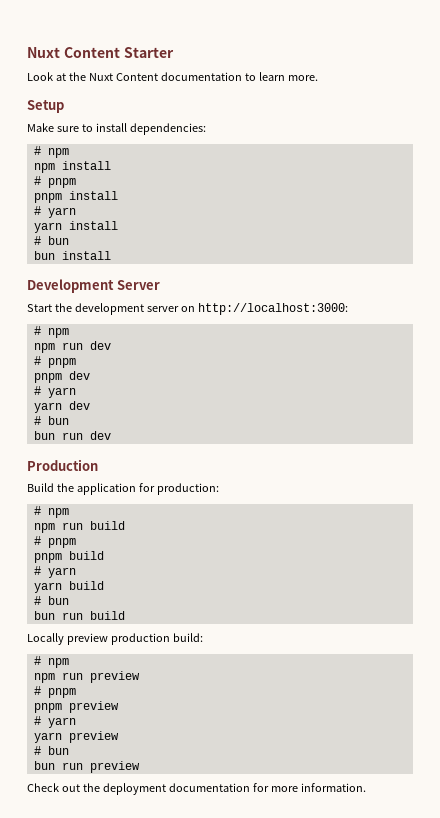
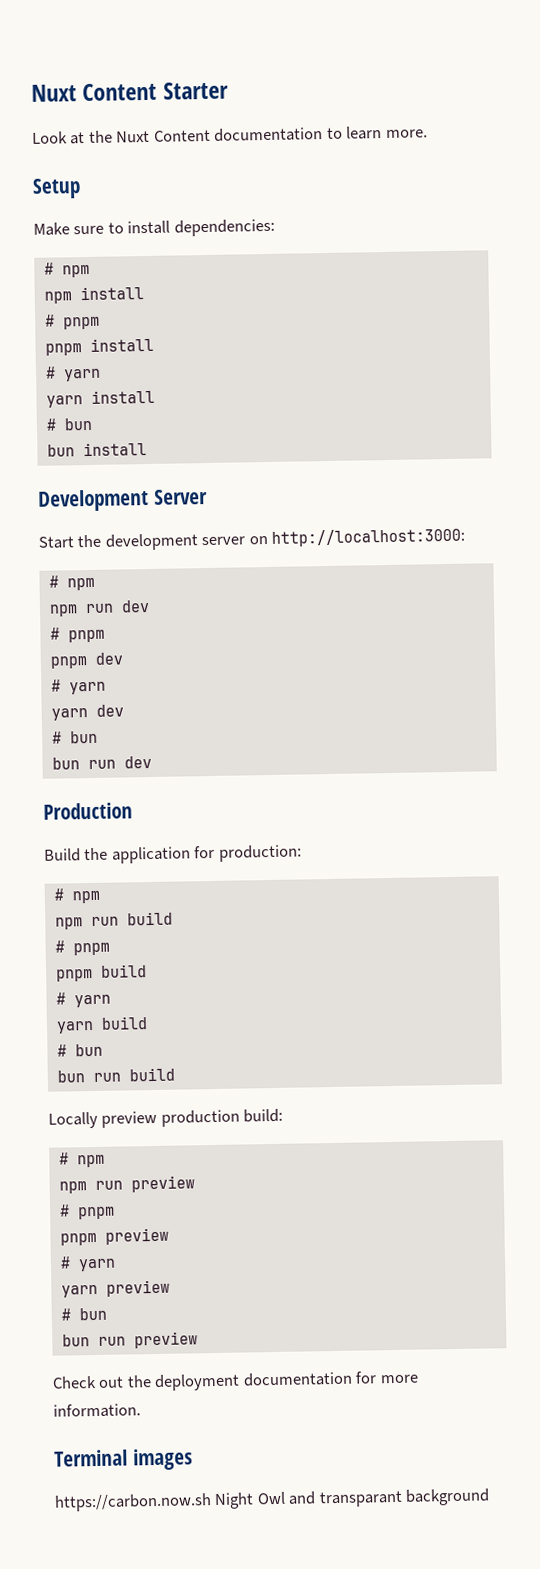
(366, 787) none -> [54,1448,193,1471] [54,1488,491,1512] // Terminal images // https://carbon.now.sh Night Owl and transparant background

